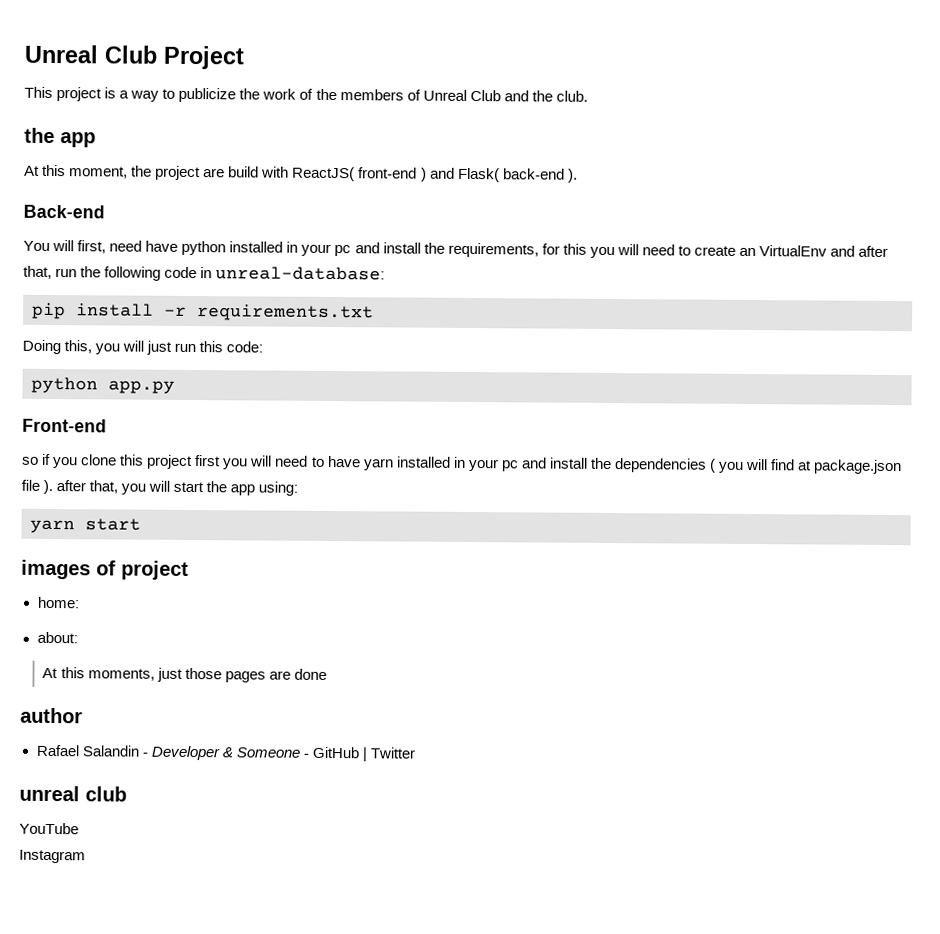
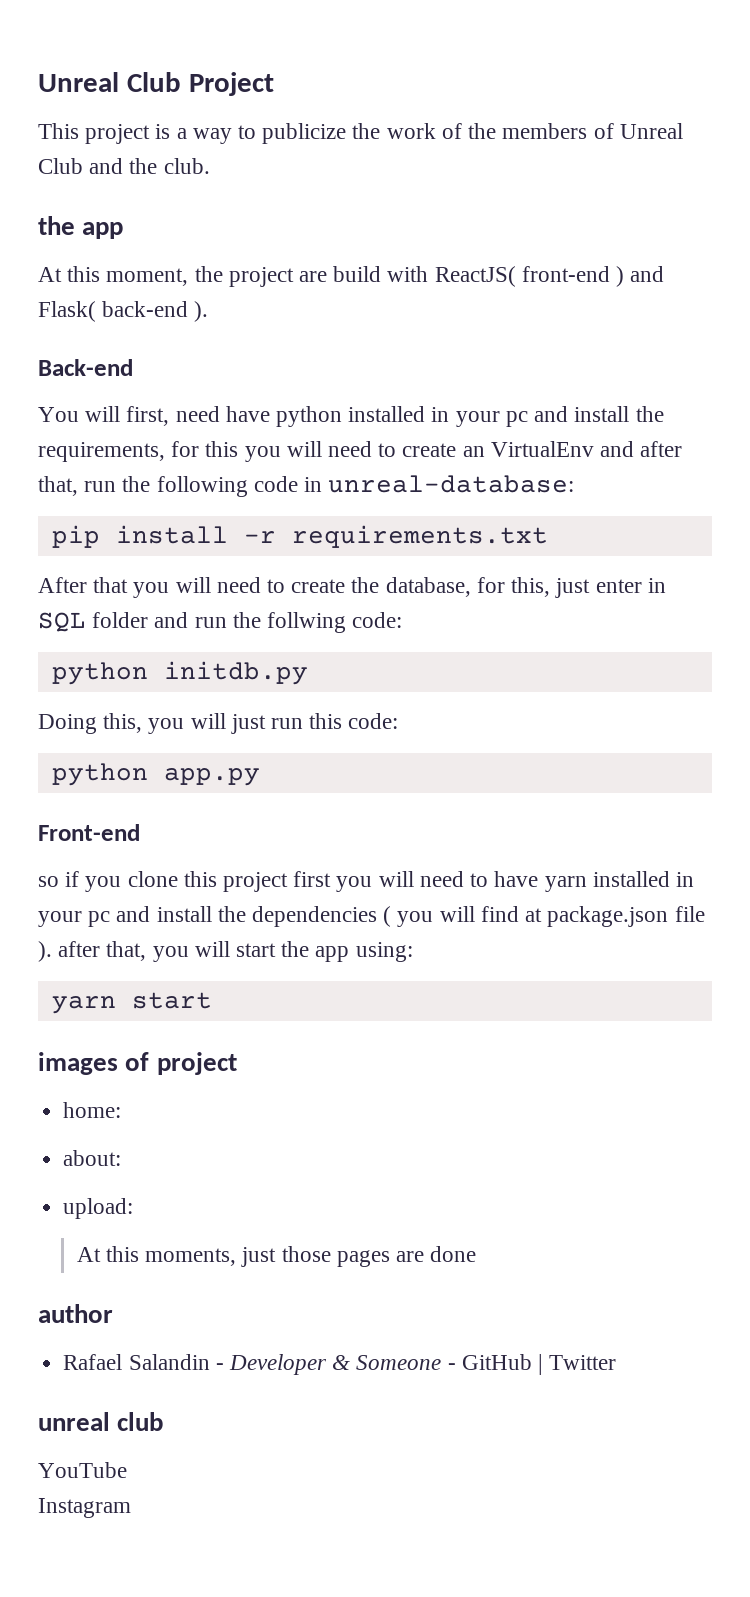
(374, 313) none -> [38,577,666,598] [38,612,403,633] [51,661,308,685] // After that you will need to create the database, for this, just enter in SQL folder and run the follwing code: // python initdb.py
(78, 637) none -> [63,1198,134,1219] // upload:

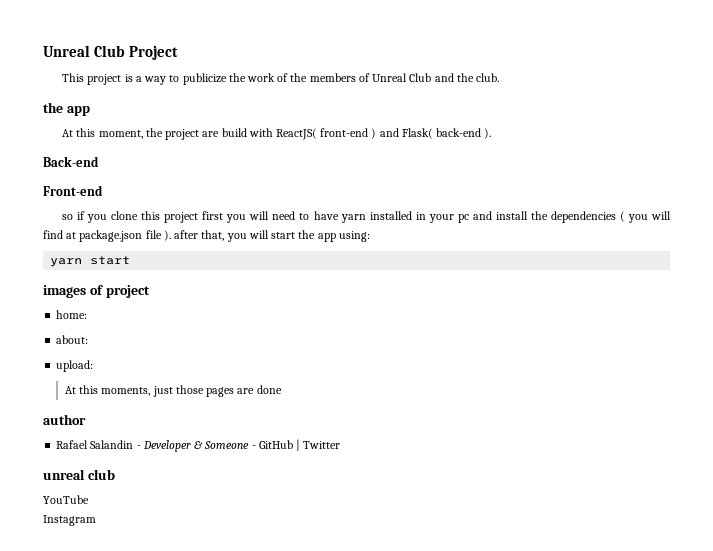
[38,406,664,427] [38,441,683,462] [38,475,575,497] [51,525,548,548] [38,577,666,598] [38,612,403,633] [51,661,308,685] [38,713,399,734] [51,763,260,786] // You will first, need have python installed in your pc and install the requirements, for this you will need to create an VirtualEnv and after that, run the following code in unreal-database: // pip install -r requirements.txt // After that you will need to create the database, for this, just enter in SQL folder and run the follwing code: // python initdb.py // Doing this, you will just run this code: // python app.py -> (99, 161) none

